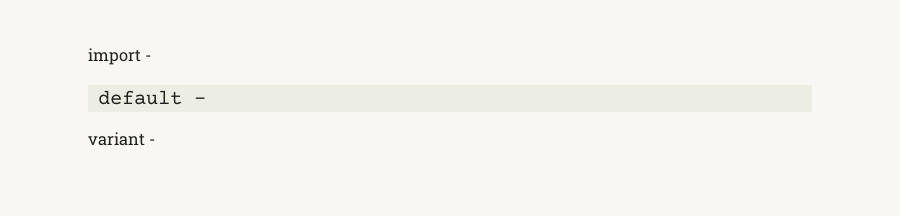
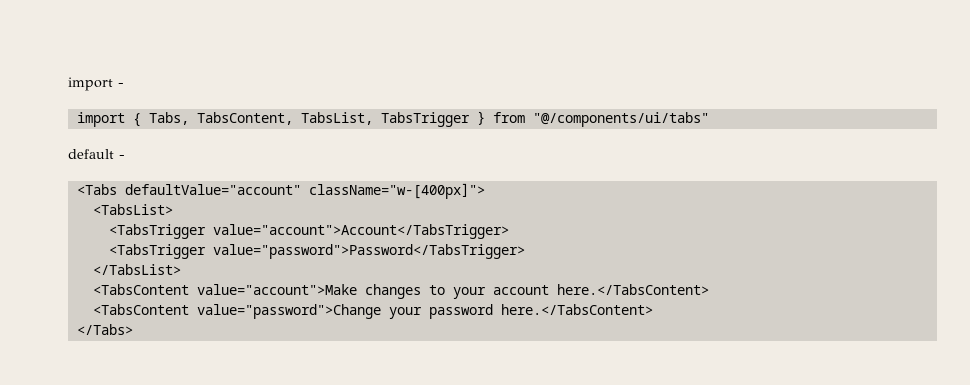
[97,90,206,105] [88,132,156,146] default - // variant - -> [76,111,709,127] [68,149,125,159] [76,183,485,199] [92,204,173,215] [108,224,509,239] [108,244,525,259] [92,264,181,275] [92,284,709,299] [92,304,653,319] [76,324,133,335] import { Tabs, TabsContent, TabsList, TabsTrigger } from "@/components/ui/tabs" // default - // <Tabs defaultValue="account" className="w-[400px]"> // <TabsList> // <TabsTrigger value="account">Account</TabsTrigger> // <TabsTrigger value="password">Password</TabsTrigger> // </TabsList> // <TabsContent value="account">Make changes to your account here.</TabsContent> // <TabsContent value="password">Change your password here.</TabsContent> // </Tabs>

